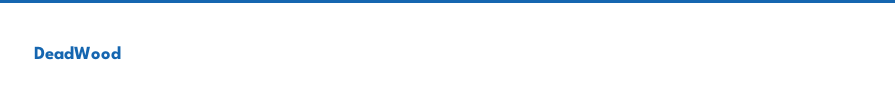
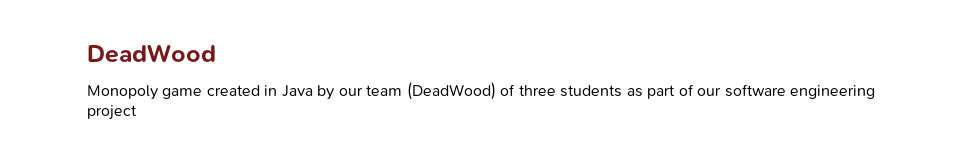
(121, 53) none -> [87,82,876,100] [87,105,137,120] // Monopoly game created in Java by our team (DeadWood) of three students as part of our software engineering project

